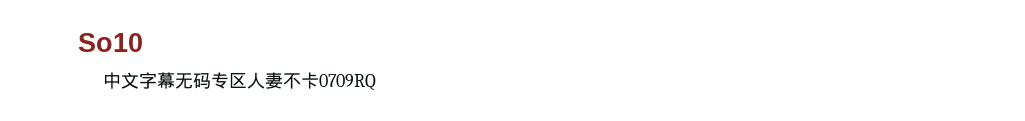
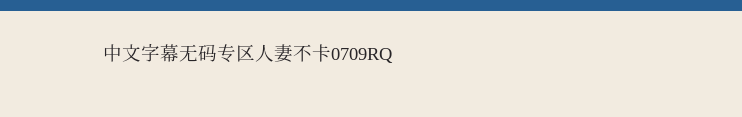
[78,33,143,52] So10 // -> (102, 53) none

